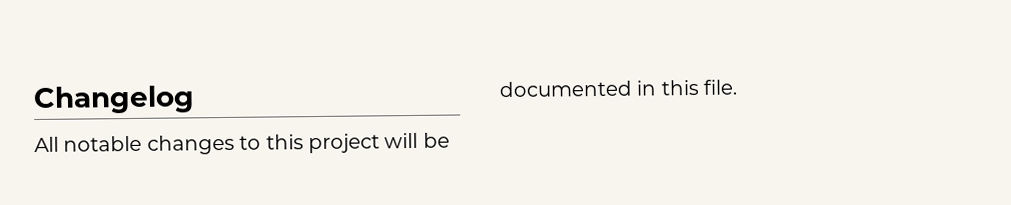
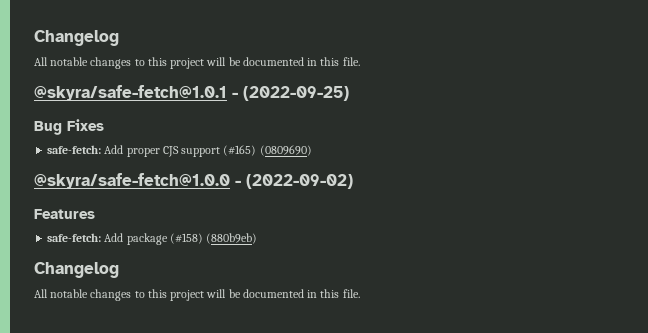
(738, 87) none -> [34,85,349,101] [34,119,104,135] [47,145,312,157] [34,173,353,189] [34,209,95,219] [47,233,258,245] [34,262,119,278] [34,289,360,301] // @skyra/safe-fetch@1.0.1 - (2022-09-25) // Bug Fixes // safe-fetch: Add proper CJS support (#165) (0809690) // @skyra/safe-fetch@1.0.0 - (2022-09-02) // Features // safe-fetch: Add package (#158) (880b9eb) // Changelog // All notable changes to this project will be documented in this file.

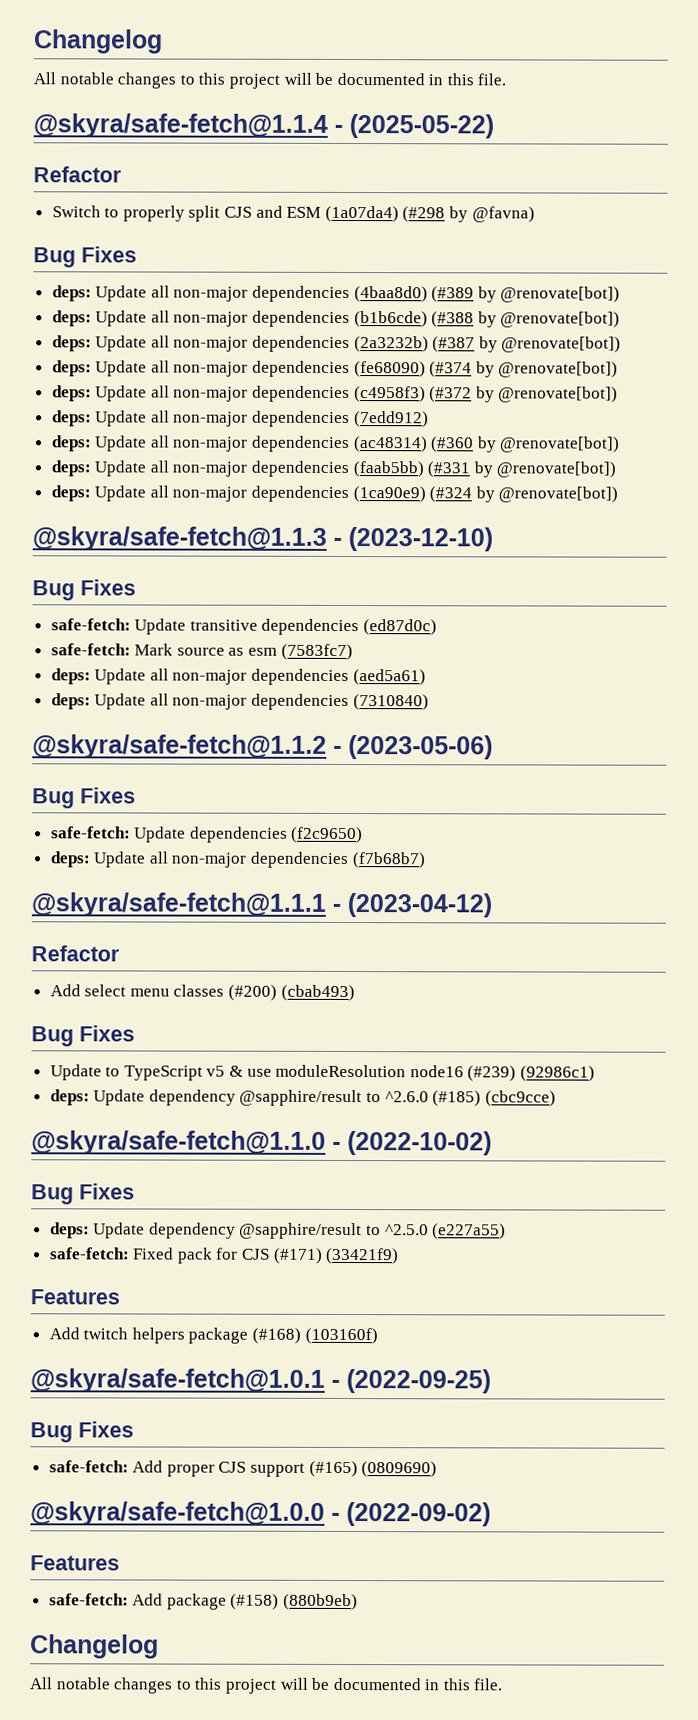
(360, 61) none -> [33,113,494,139] [33,166,122,183] [51,205,535,223] [33,246,137,268] [51,285,621,303] [51,310,621,328] [51,335,622,353] [51,360,619,378] [51,385,619,403] [51,410,429,428] [50,435,621,453] [50,460,617,478] [50,485,619,503] [32,526,493,552] [32,579,136,601] [50,618,438,636] [50,643,353,661] [50,668,426,686] [50,693,429,711] [32,734,493,760] [32,787,136,809] [50,826,364,844] [49,851,426,869] [31,892,492,918] [31,945,120,962] [49,984,355,1002] [31,1025,135,1047] [49,1064,596,1082] [49,1089,556,1107] [31,1130,492,1156] [31,1183,135,1205] [49,1222,507,1240] [49,1247,400,1265] [30,1289,120,1305] [48,1327,378,1345] // @skyra/safe-fetch@1.1.4 - (2025-05-22) // Refactor // Switch to properly split CJS and ESM (1a07da4) (#298 by @favna) // Bug Fixes // deps: Update all non-major dependencies (4baa8d0) (#389 by @renovate[bot]) // deps: Update all non-major dependencies (b1b6cde) (#388 by @renovate[bot]) // deps: Update all non-major dependencies (2a3232b) (#387 by @renovate[bot]) // deps: Update all non-major dependencies (fe68090) (#374 by @renovate[bot]) // deps: Update all non-major dependencies (c4958f3) (#372 by @renovate[bot]) // deps: Update all non-major dependencies (7edd912) // deps: Update all non-major dependencies (ac48314) (#360 by @renovate[bot]) // deps: Update all non-major dependencies (faab5bb) (#331 by @renovate[bot]) // deps: Update all non-major dependencies (1ca90e9) (#324 by @renovate[bot]) // @skyra/safe-fetch@1.1.3 - (2023-12-10) // Bug Fixes // safe-fetch: Update transitive dependencies (ed87d0c) // safe-fetch: Mark source as esm (7583fc7) // deps: Update all non-major dependencies (aed5a61) // deps: Update all non-major dependencies (7310840) // @skyra/safe-fetch@1.1.2 - (2023-05-06) // Bug Fixes // safe-fetch: Update dependencies (f2c9650) // deps: Update all non-major dependencies (f7b68b7) // @skyra/safe-fetch@1.1.1 - (2023-04-12) // Refactor // Add select menu classes (#200) (cbab493) // Bug Fixes // Update to TypeScript v5 & use moduleResolution node16 (#239) (92986c1) // deps: Update dependency @sapphire/result to ^2.6.0 (#185) (cbc9cce) // @skyra/safe-fetch@1.1.0 - (2022-10-02) // Bug Fixes // deps: Update dependency @sapphire/result to ^2.5.0 (e227a55) // safe-fetch: Fixed pack for CJS (#171) (33421f9) // Features // Add twitch helpers package (#168) (103160f)

